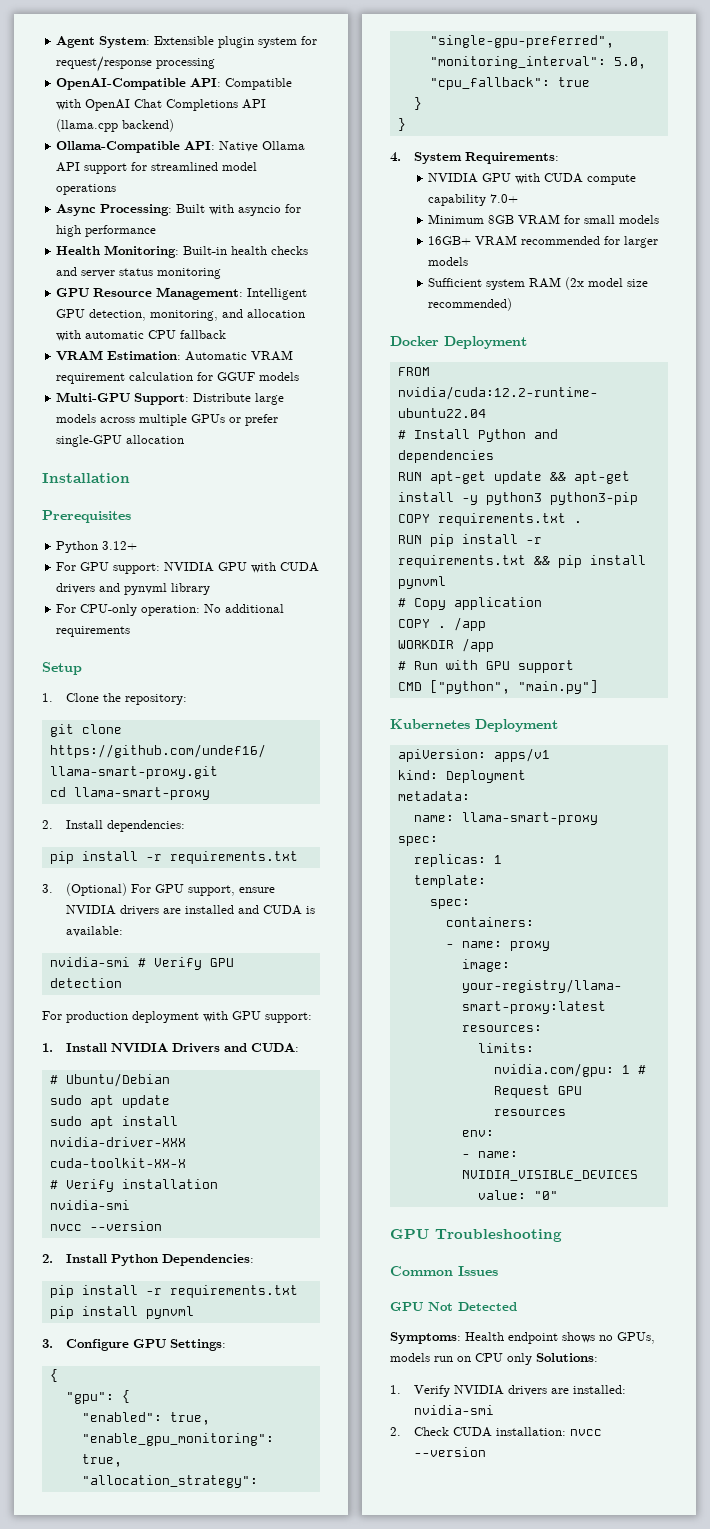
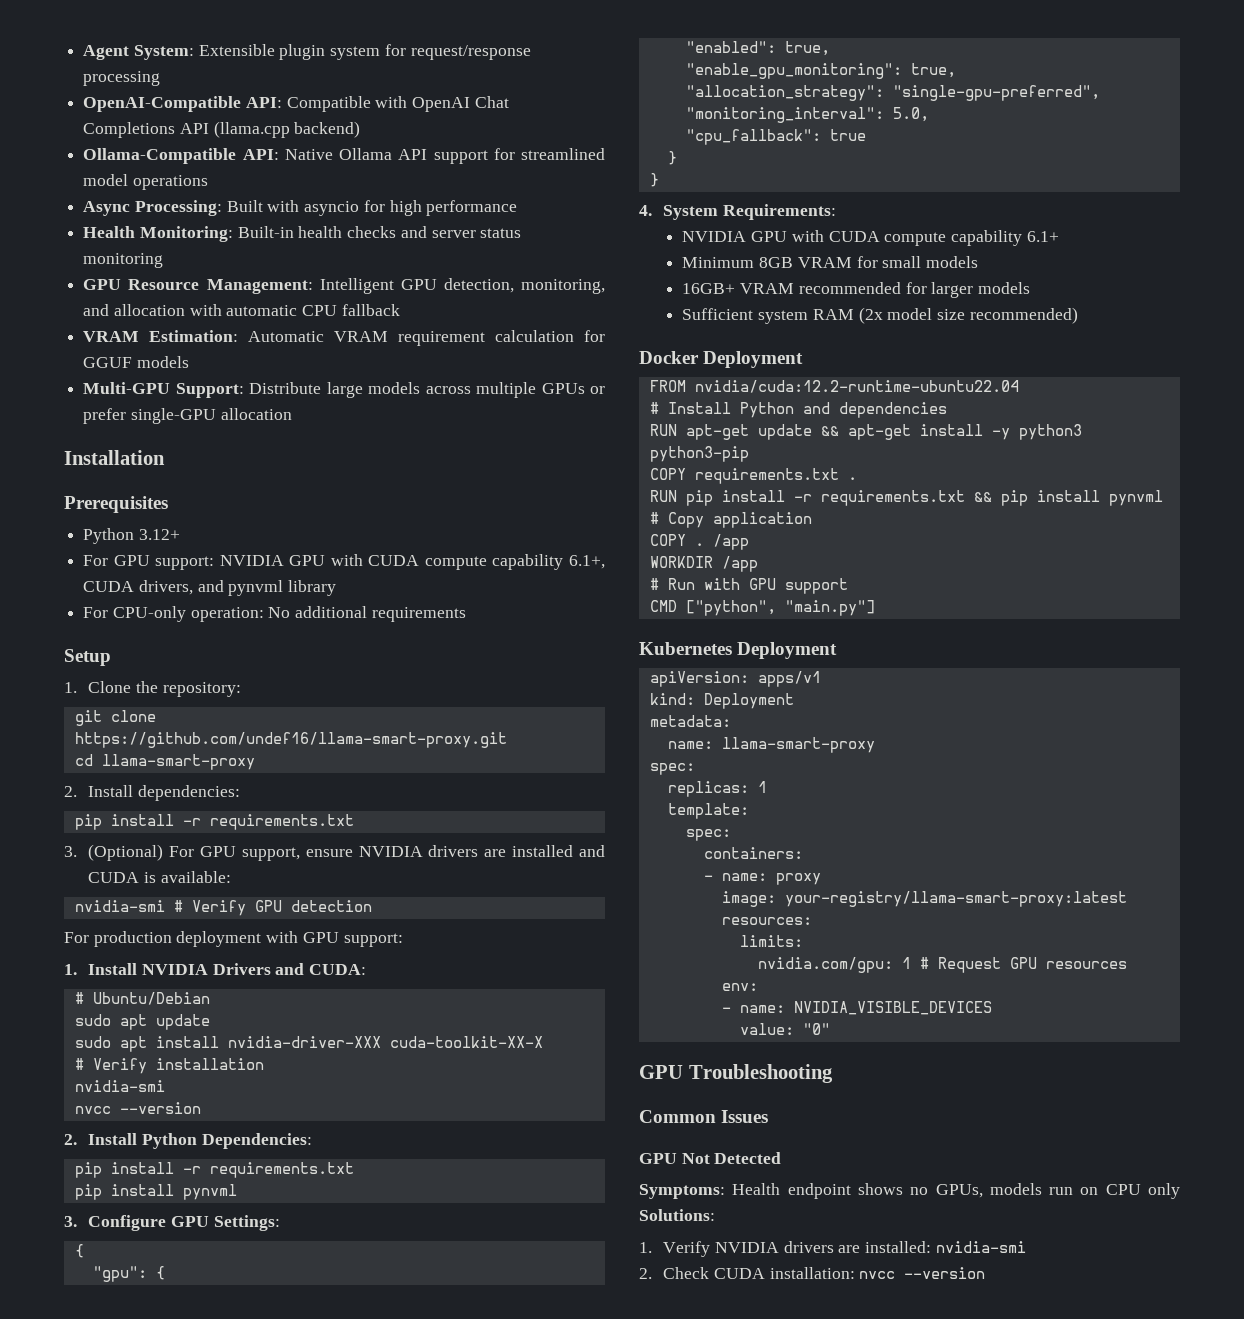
[56,583,96,594] drivers -> [424,554,605,570] [83,580,193,595] compute capability 6.1+, CUDA drivers,
[490,194,519,203] 7.0+ -> [1026,231,1059,242] 6.1+

